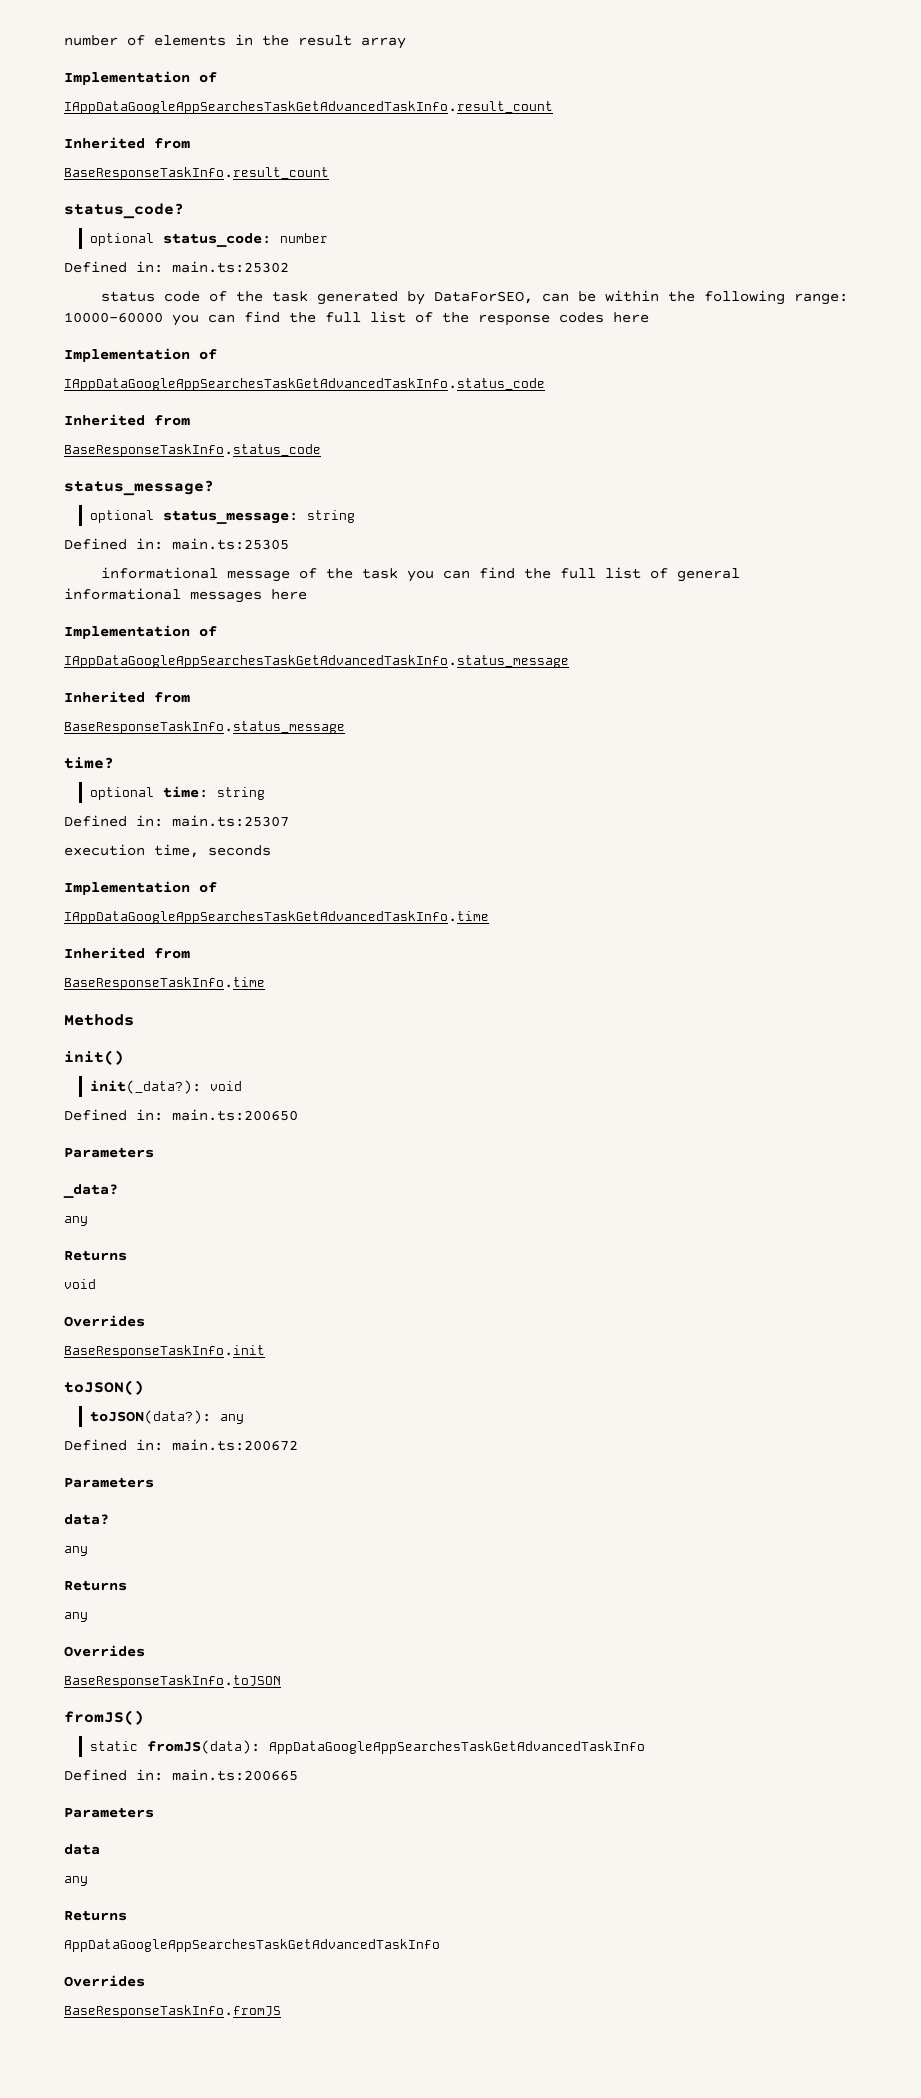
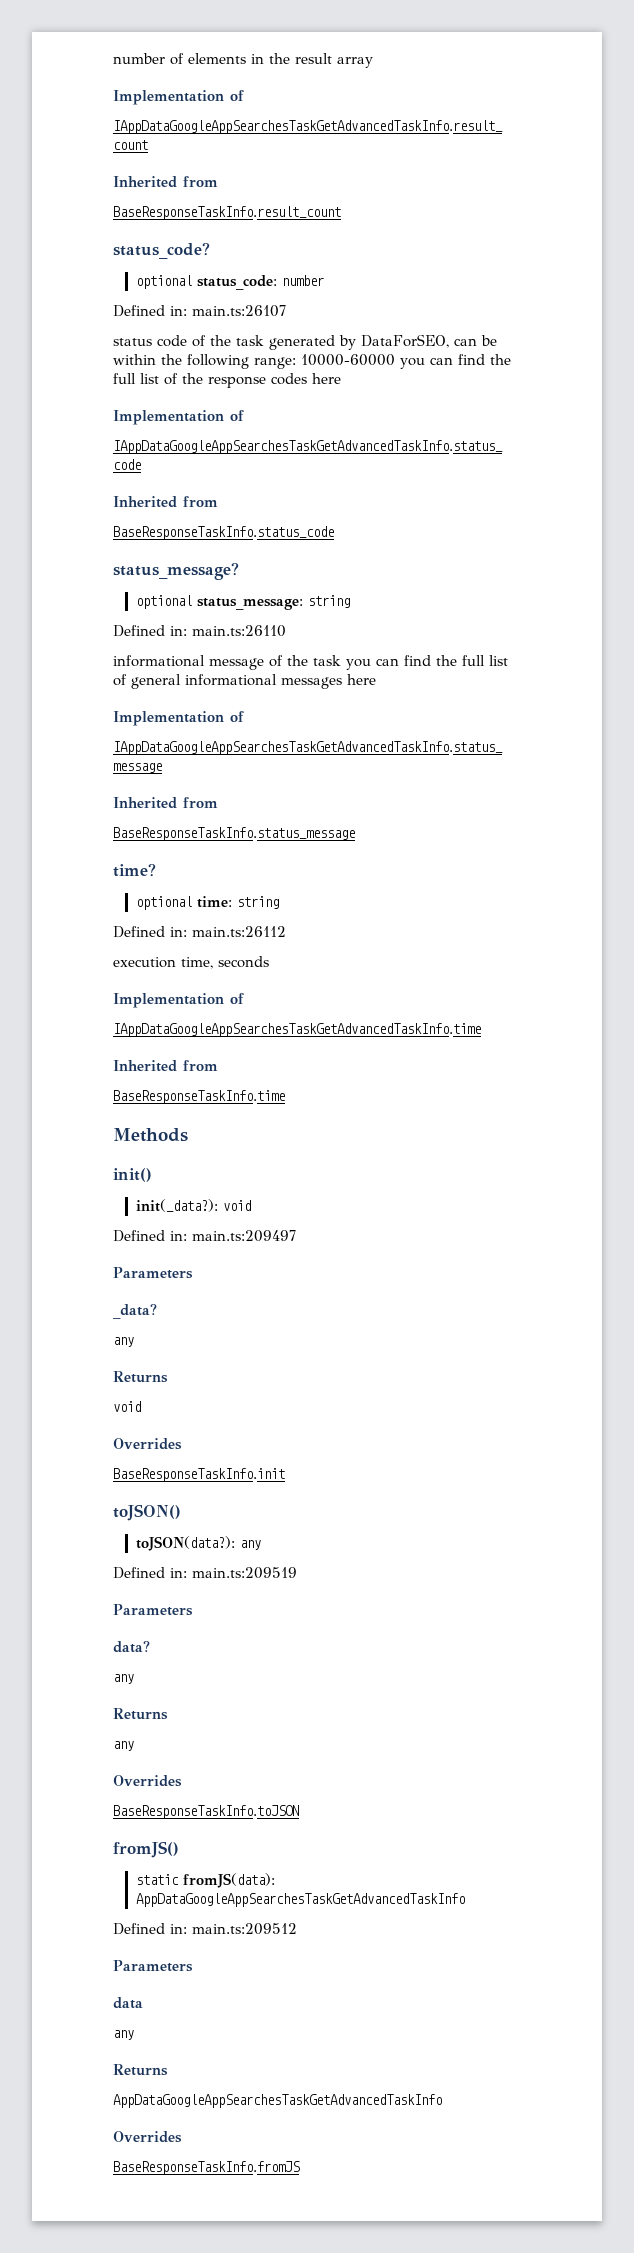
[172,261,289,273] main.ts:25302 -> [192,305,286,317] main.ts:26107
[172,538,289,550] main.ts:25305 -> [192,625,286,637] main.ts:26110
[172,815,289,827] main.ts:25307 -> [192,926,286,937] main.ts:26112
[172,1109,298,1121] main.ts:200650 -> [192,1230,296,1242] main.ts:209497
[172,1439,298,1451] main.ts:200672 -> [192,1567,297,1579] main.ts:209519
[172,1769,298,1781] main.ts:200665 -> [192,1923,297,1935] main.ts:209512

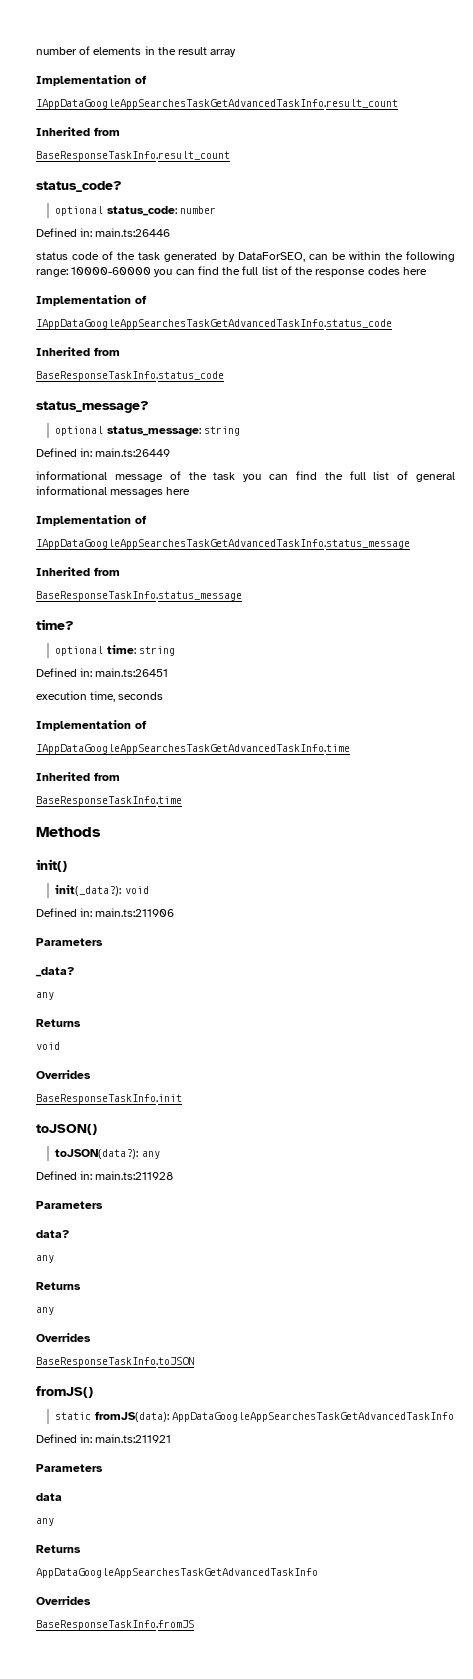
[192,305,286,317] main.ts:26107 -> [95,228,171,237] main.ts:26446
[192,625,286,637] main.ts:26110 -> [95,448,171,457] main.ts:26449
[192,926,286,937] main.ts:26112 -> [95,668,169,677] main.ts:26451
[192,1230,296,1242] main.ts:209497 -> [95,908,175,917] main.ts:211906
[192,1567,297,1579] main.ts:209519 -> [95,1171,174,1180] main.ts:211928
[192,1923,297,1935] main.ts:209512 -> [95,1434,172,1443] main.ts:211921

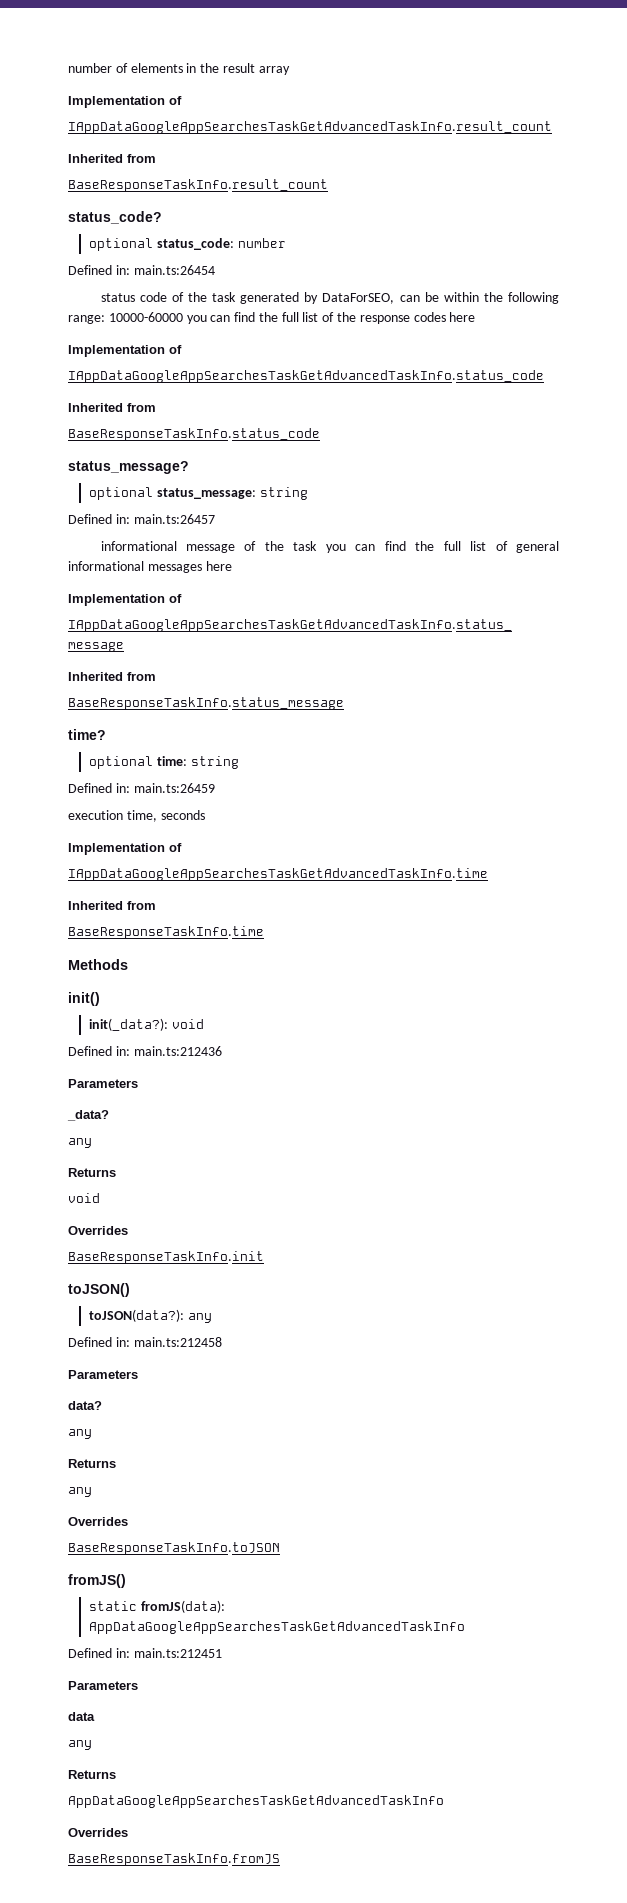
[95,228,171,237] main.ts:26446 -> [133,265,215,275] main.ts:26454
[95,448,171,457] main.ts:26449 -> [133,514,215,524] main.ts:26457
[95,668,169,677] main.ts:26451 -> [133,783,215,793] main.ts:26459
[95,908,175,917] main.ts:211906 -> [133,1046,222,1056] main.ts:212436
[95,1171,174,1180] main.ts:211928 -> [133,1337,222,1347] main.ts:212458
[95,1434,172,1443] main.ts:211921 -> [133,1648,222,1658] main.ts:212451

